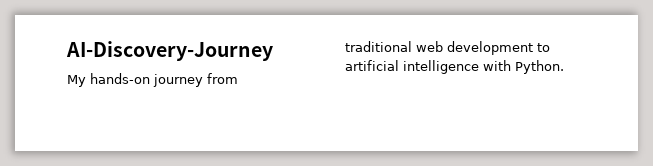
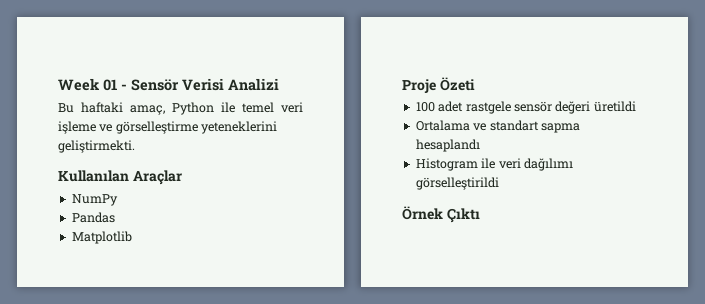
[66,41,273,61] [67,73,238,87] [345,41,550,55] [345,60,564,74] AI-Discovery-Journey // My hands-on journey from traditional web development to artificial intelligence with Python. -> [58,78,279,91] [58,102,303,115] [58,121,278,134] [58,140,135,153] [58,170,182,185] [71,194,118,206] [71,212,115,223] [71,231,132,244] [402,77,475,93] [415,101,636,114] [415,120,580,133] [415,139,480,152] [415,158,573,171] [415,177,499,190] [402,206,480,223] Week 01 - Sensör Verisi Analizi // Bu haftaki amaç, Python ile temel veri işleme ve görselleştirme yeteneklerini geliştirmekti. // Kullanılan Araçlar // NumPy // Pandas // Matplotlib // Proje Özeti // 100 adet rastgele sensör değeri üretildi // Ortalama ve standart sapma hesaplandı // Histogram ile veri dağılımı görselleştirildi // Örnek Çıktı

